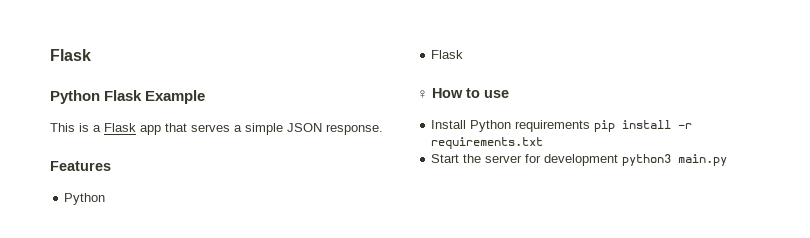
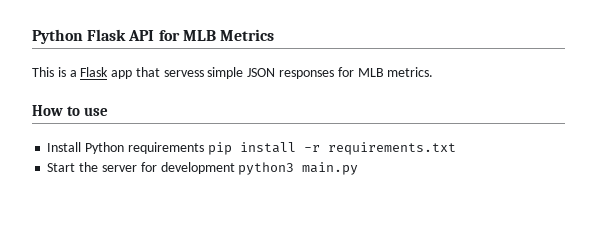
[50,49,91,61] Flask // -> (32, 36) none
[145,90,206,104] Example -> [128,29,274,41] API for MLB Metrics
[191,123,383,135] [50,161,111,171] [64,193,106,205] [431,50,464,59] [417,90,428,98] serves a simple JSON response. // Features // Python // Flask // ♀ -> [163,67,434,79] servess simple JSON responses for MLB metrics. //

